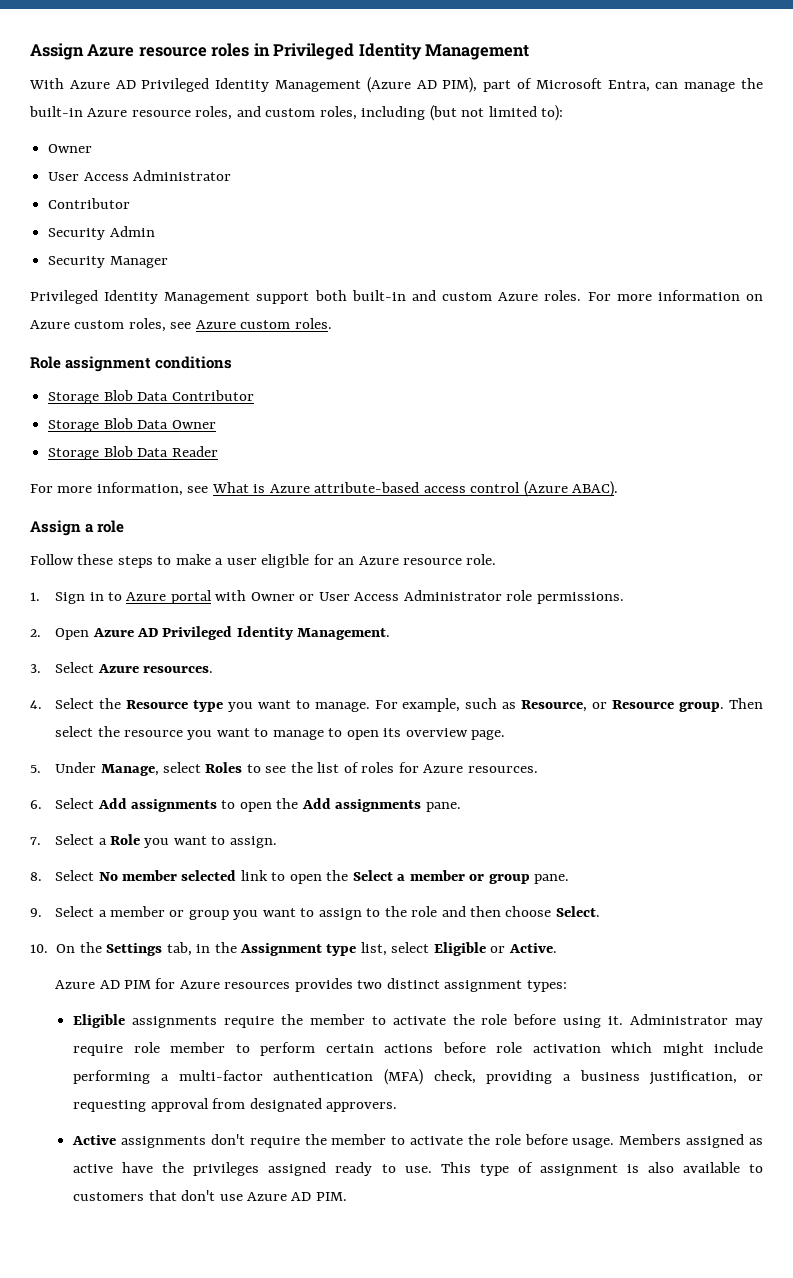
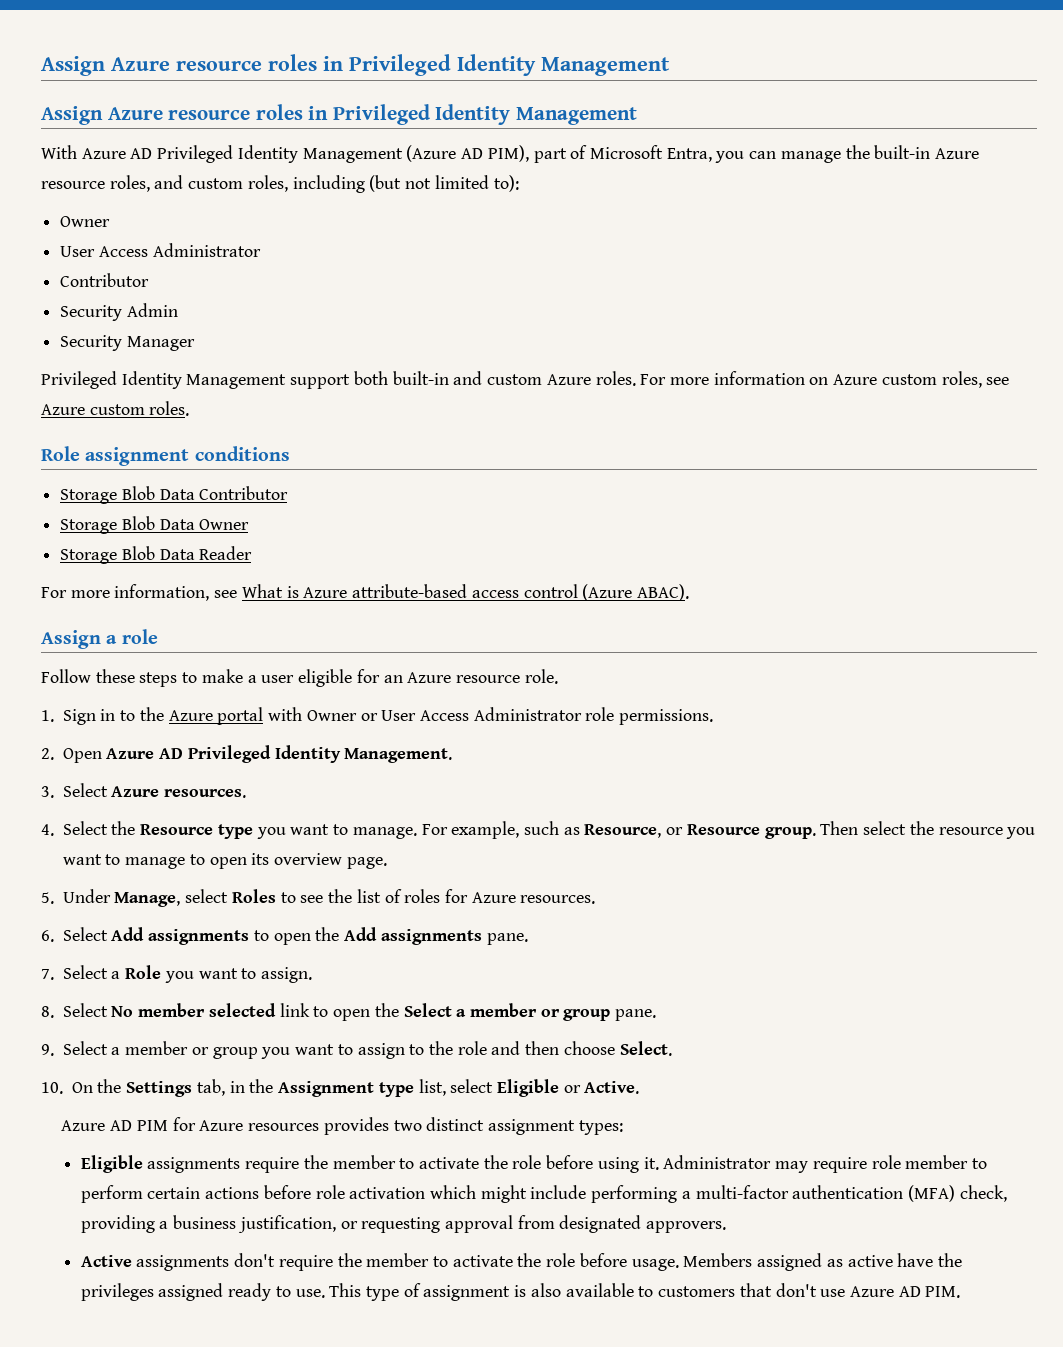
[30,43,530,60] Assign Azure resource roles in Privileged Identity Management -> [41,54,670,76] [41,104,637,125] Assign Azure resource roles in Privileged Identity Management // Assign Azure resource roles in Privileged Identity Management
(650, 86) none -> [715,151,745,163] you
(122, 596) none -> [139,707,164,721] the

